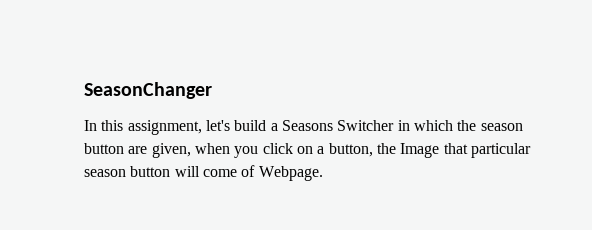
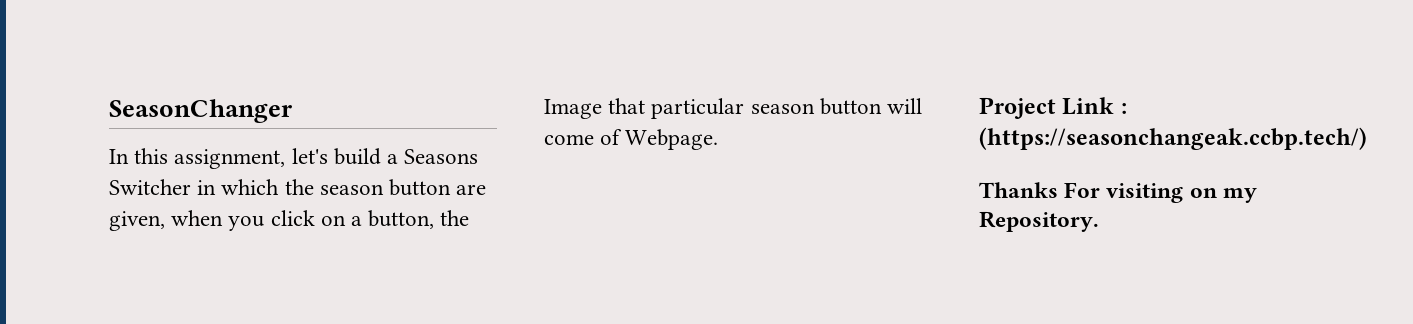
(323, 173) none -> [979,97,1127,119] [979,127,1367,150] [979,182,1257,203] [979,211,1099,232] // Project Link : (https://seasonchangeak.ccbp.tech/) // Thanks For visiting on my Repository.

